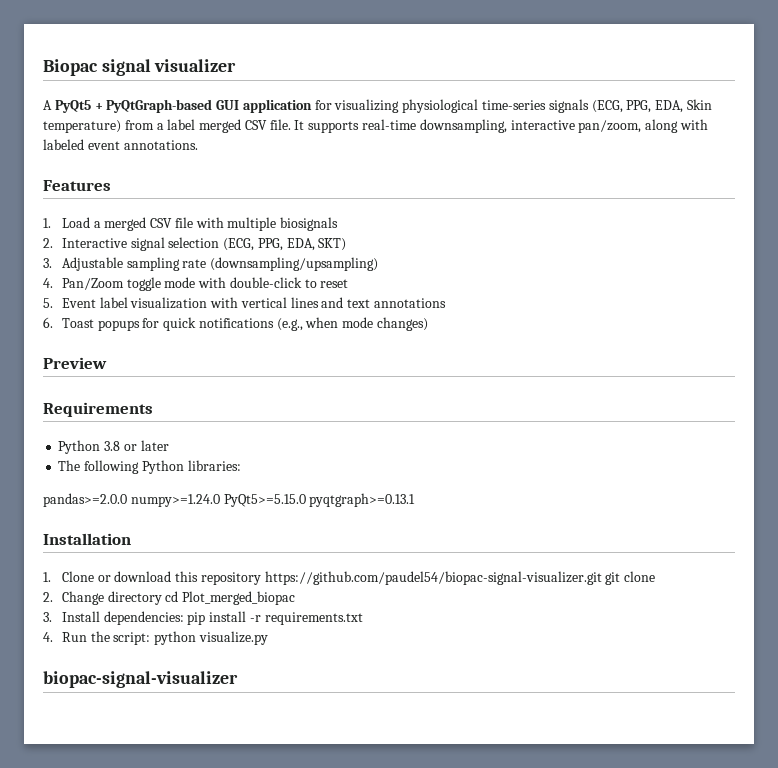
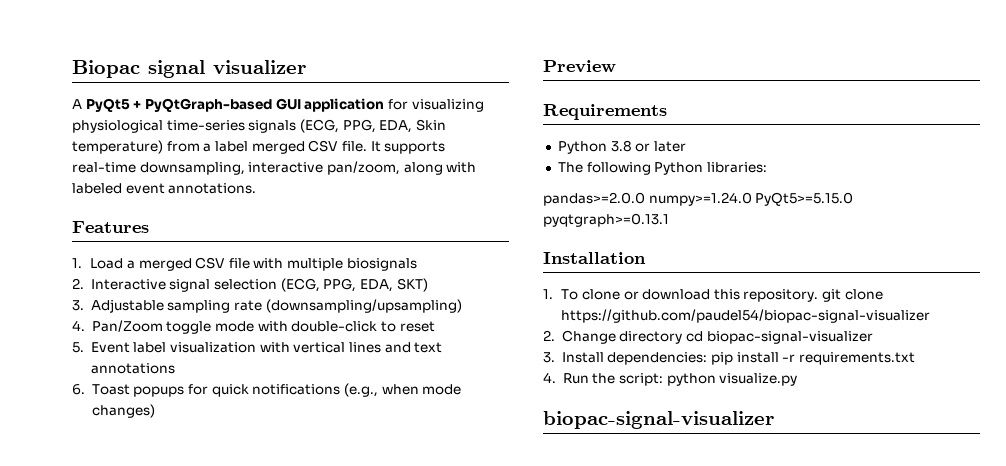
[61,571,94,582] Clone -> [561,289,620,300] To clone
[200,571,602,585] repository https://github.com/paudel54/biopac-signal-visualizer.git -> [743,289,819,302] repository.
(656, 576) none -> [561,309,931,323] https://github.com/paudel54/biopac-signal-visualizer
[182,591,296,605] Plot_merged_biopac -> [706,331,873,344] biopac-signal-visualizer

